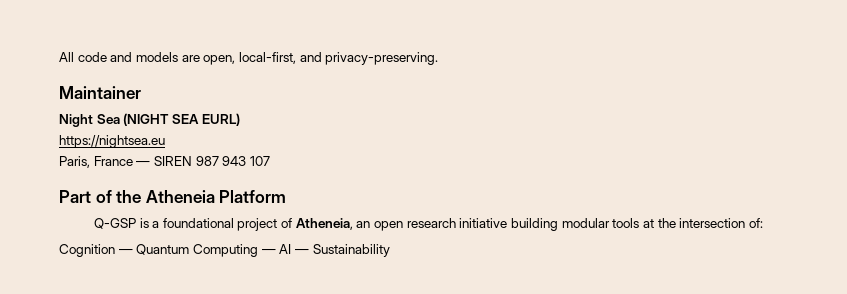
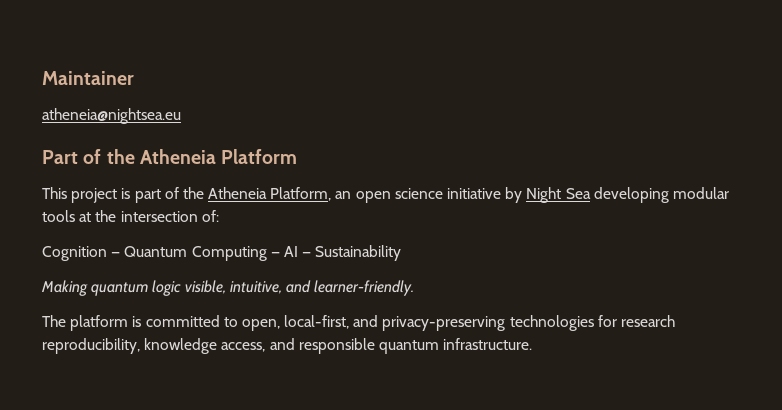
[59,52,439,65] [59,86,141,99] [59,113,240,127] [59,135,165,148] [59,156,270,168] All code and models are open, local-first, and privacy-preserving. // Maintainer // Night Sea (NIGHT SEA EURL) // https://nightsea.eu // Paris, France — SIREN 987 943 107 -> [42,71,134,85] [42,108,181,124] Maintainer // atheneia@nightsea.eu
[93,218,558,231] Q-GSP is a foundational project of Atheneia, an open research initiative building -> [42,187,669,203] This project is part of the Atheneia Platform, an open science initiative by Night Sea developing
(390, 250) none -> [41,280,415,296] [42,315,676,331] [42,338,533,354] // Making quantum logic visible, intuitive, and learner-friendly. // The platform is committed to open, local-first, and privacy-preserving technologies for research reproducibility, knowledge access, and responsible quantum infrastructure.

